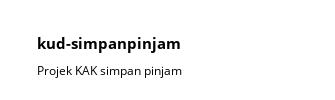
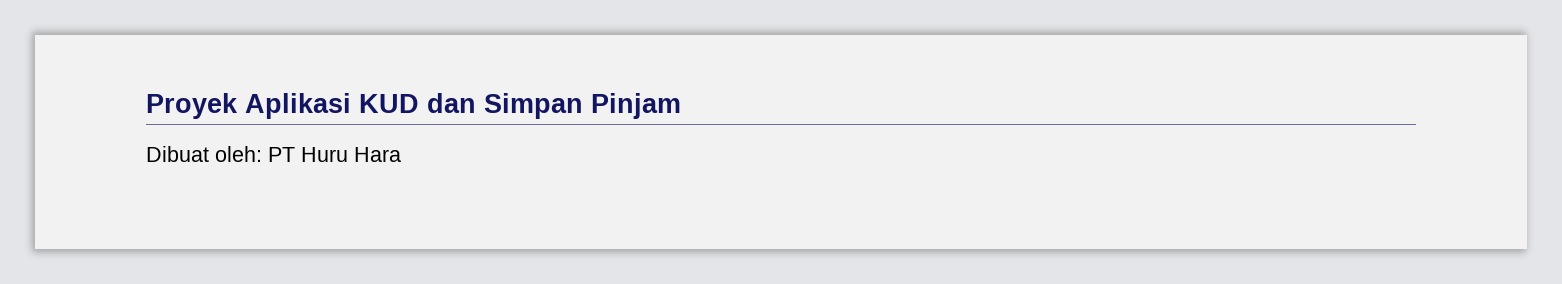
[37,37,181,53] [37,66,183,78] kud-simpanpinjam // Projek KAK simpan pinjam -> [146,93,681,119] [146,146,401,162] Proyek Aplikasi KUD dan Simpan Pinjam // Dibuat oleh: PT Huru Hara

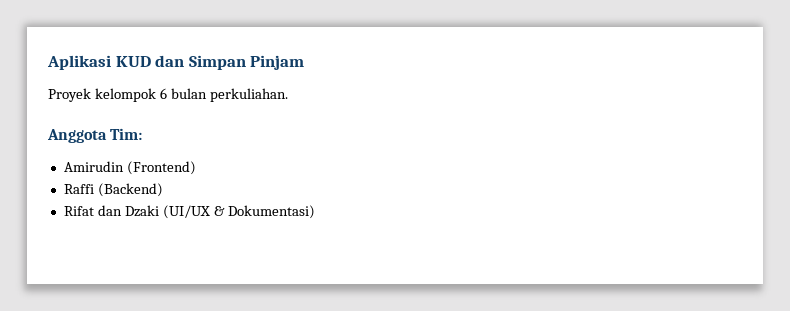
[146,93,238,119] Proyek -> (47, 62) none
[146,146,401,162] Dibuat oleh: PT Huru Hara -> [48,88,288,102] [47,128,143,143] [63,161,196,175] [63,183,163,197] [63,205,315,219] Proyek kelompok 6 bulan perkuliahan. // Anggota Tim: // Amirudin (Frontend) // Raffi (Backend) // Rifat dan Dzaki (UI/UX & Dokumentasi)

